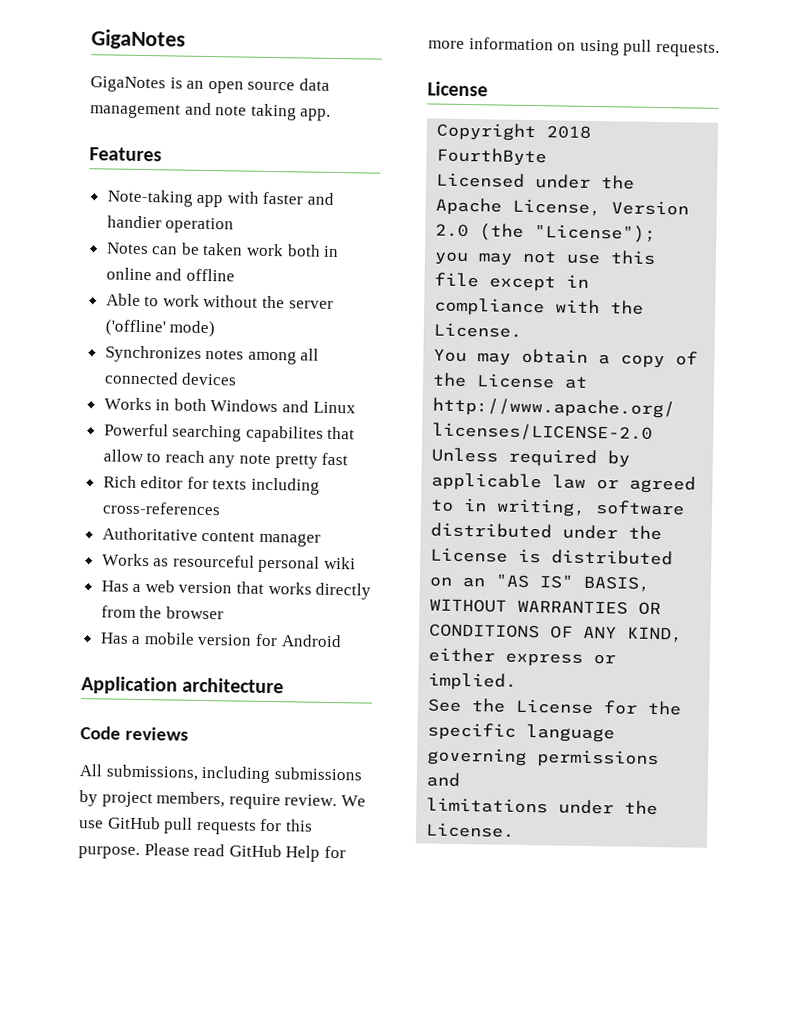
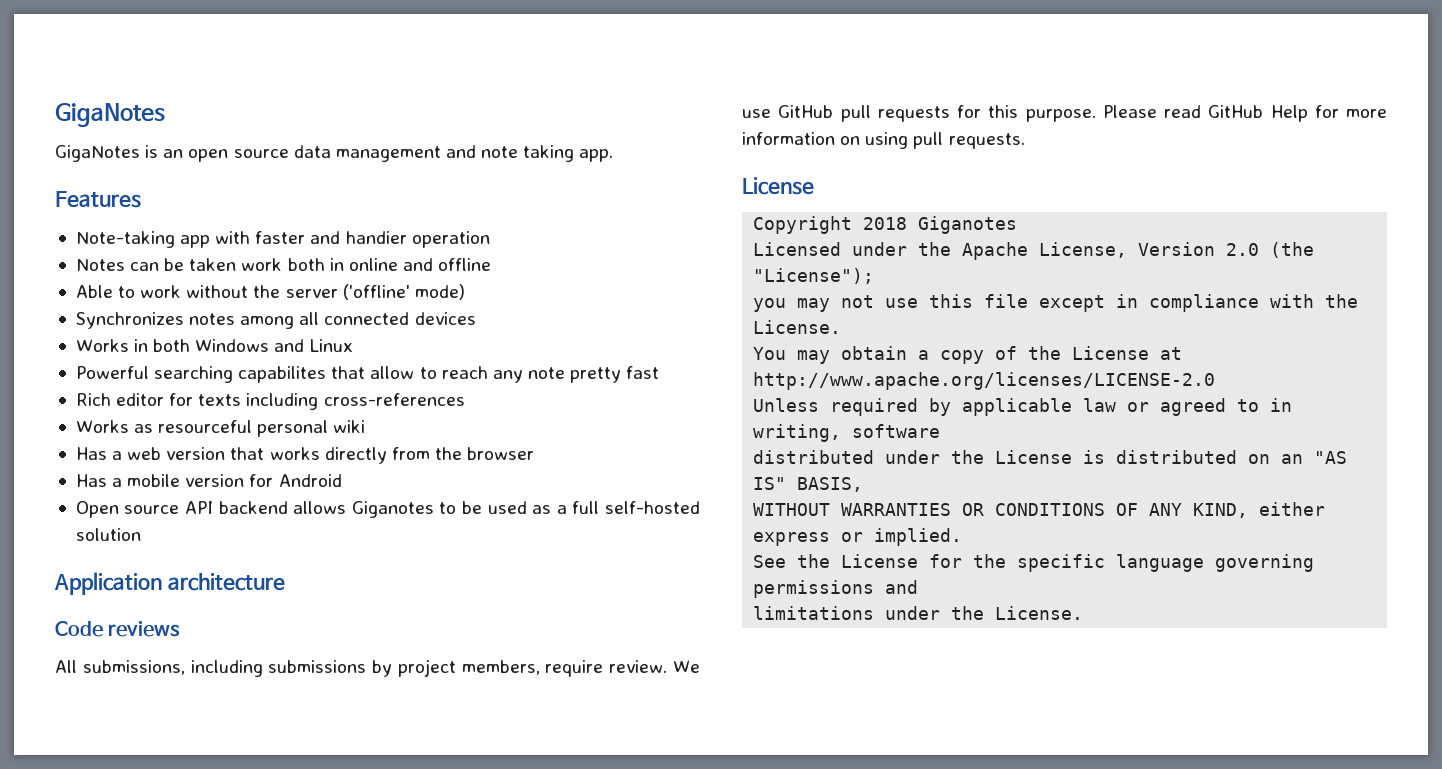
[101,527,321,547] // Authoritative content manager -> (465, 399) none
(342, 641) none -> [75,501,700,518] [75,528,141,541] // Open source API backend allows Giganotes to be used as a full self-hosted solution
[436,147,548,167] FourthByte -> [918,216,1018,234] Giganotes

